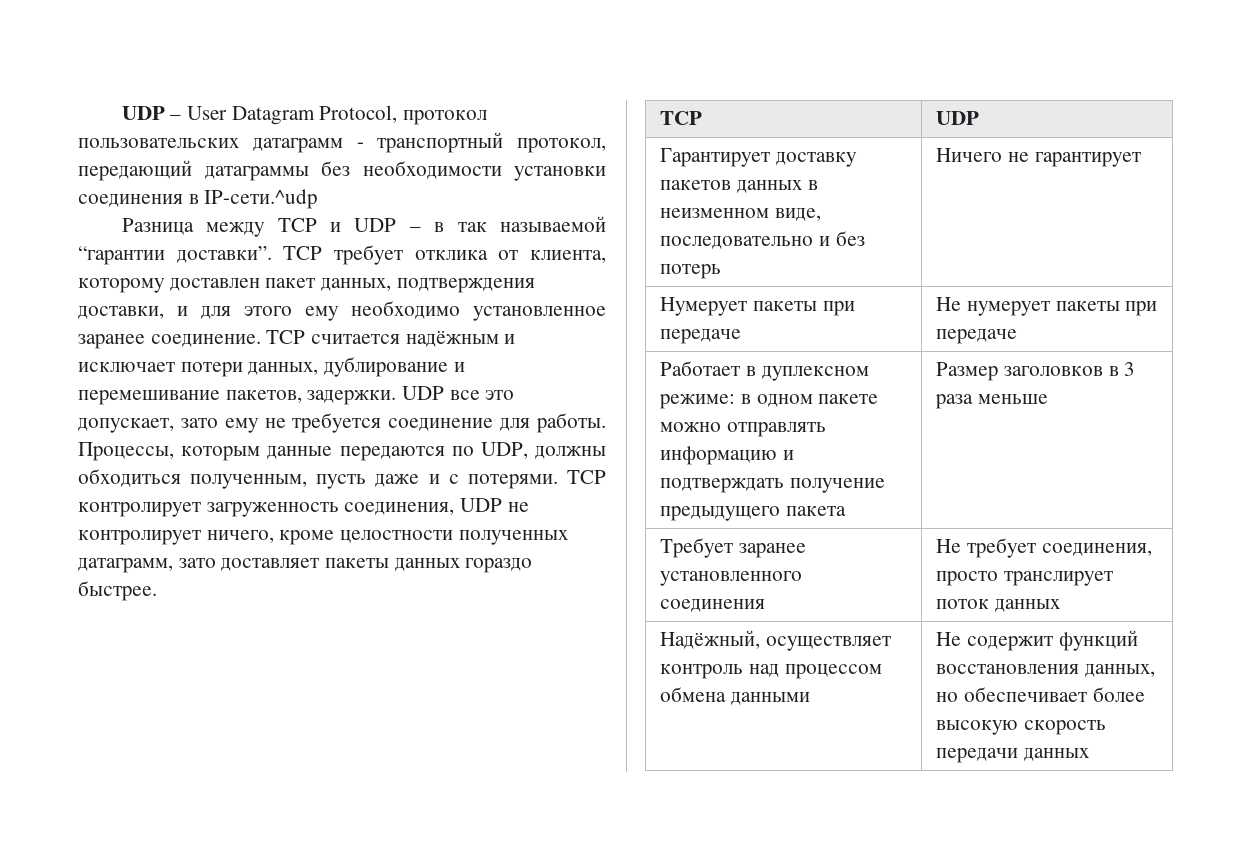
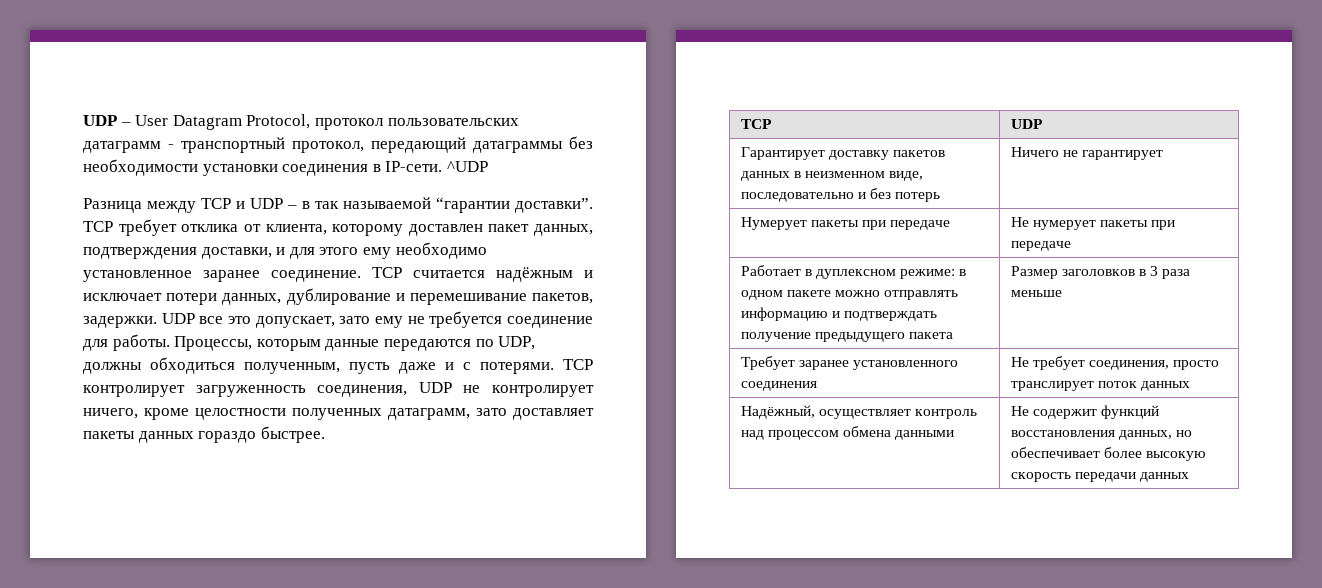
[204,189,319,209] IP-сети.^udp -> [385,161,488,172] IP-сети. ^UDP

